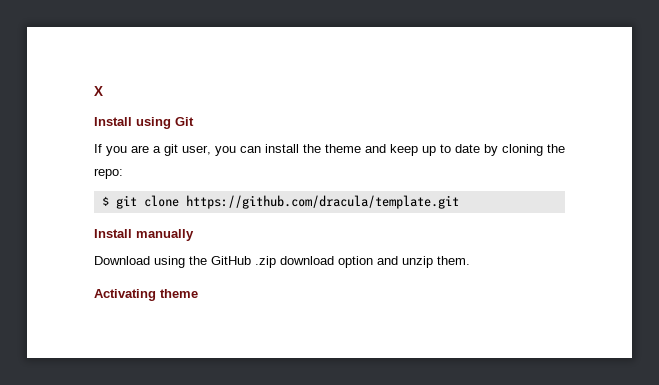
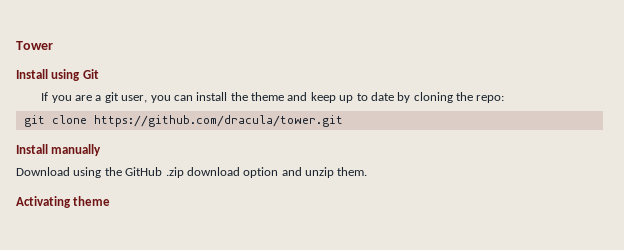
[94,86,103,96] X -> [16,41,53,50] Tower
[101,196,109,206] $ -> (505, 99) none
[185,195,459,209] https://github.com/dracula/template.git -> [93,115,343,127] https://github.com/dracula/tower.git

